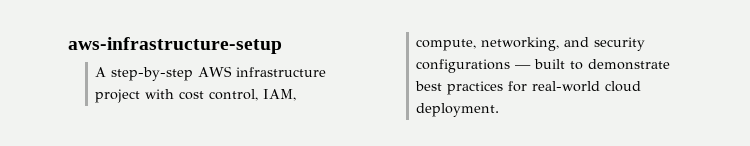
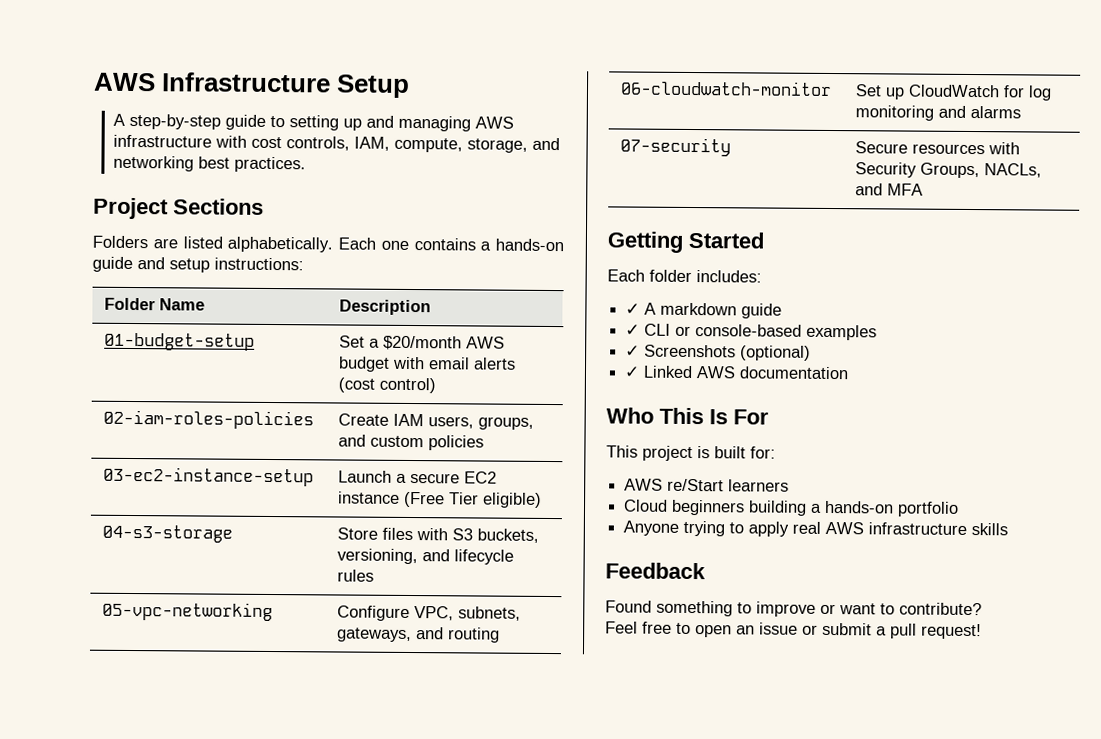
[68,37,282,54] aws-infrastructure-setup -> [93,72,411,98] AWS Infrastructure Setup
[198,66,327,77] [95,89,141,103] AWS infrastructure project -> [224,114,514,132] [112,134,212,148] guide to setting up and managing AWS infrastructure
[209,89,259,101] control, -> [285,136,350,151] controls,
[481,37,646,51] [416,59,671,73] [415,81,642,95] [416,103,500,117] networking, and security configurations — built to demonstrate best practices for real-world cloud deployment. -> [466,137,560,153] [112,155,306,173] [93,197,264,220] [92,235,564,253] [92,256,304,273] [104,297,206,311] [339,299,432,316] [104,332,256,351] [339,335,506,351] [338,356,517,372] [338,377,437,394] [103,409,315,430] [338,413,535,430] [338,434,485,451] [103,466,315,487] [338,470,498,484] [338,491,543,508] [102,524,234,543] [337,527,540,543] [337,548,515,565] [337,569,375,582] [102,601,274,622] [337,605,522,622] [337,627,501,643] [620,80,833,97] [855,84,1053,101] [855,105,1022,121] [620,137,732,157] [855,141,1021,155] [855,162,1043,179] [855,183,924,196] [607,231,764,253] [607,269,762,283] [625,302,783,319] [625,323,878,341] [625,344,812,361] [624,365,850,380] [606,407,769,425] [606,445,776,462] [624,478,790,492] [623,499,960,517] [623,520,1009,537] [605,562,706,580] [605,600,982,617] [605,621,982,640] storage, and networking best practices. // Project Sections // Folders are listed alphabetically. Each one contains a hands-on guide and setup instructions: // Folder Name | Description // 01-budget-setup | Set a $20/month AWS budget with email alerts (cost control) // 02-iam-roles-policies | Create IAM users, groups, and custom policies // 03-ec2-instance-setup | Launch a secure EC2 instance (Free Tier eligible) // 04-s3-storage | Store files with S3 buckets, versioning, and lifecycle rules // 05-vpc-networking | Configure VPC, subnets, gateways, and routing // 06-cloudwatch-monitor | Set up CloudWatch for log monitoring and alarms // 07-security | Secure resources with Security Groups, NACLs, and MFA // Getting Started // Each folder includes: // ✓ A markdown guide // ✓ CLI or console-based examples // ✓ Screenshots (optional) // ✓ Linked AWS documentation // Who This Is For // This project is built for: // AWS re/Start learners // Cloud beginners building a hands-on portfolio // Anyone trying to apply real AWS infrastructure skills // Feedback // Found something to improve or want to contribute? // Feel free to open an issue or submit a pull request!

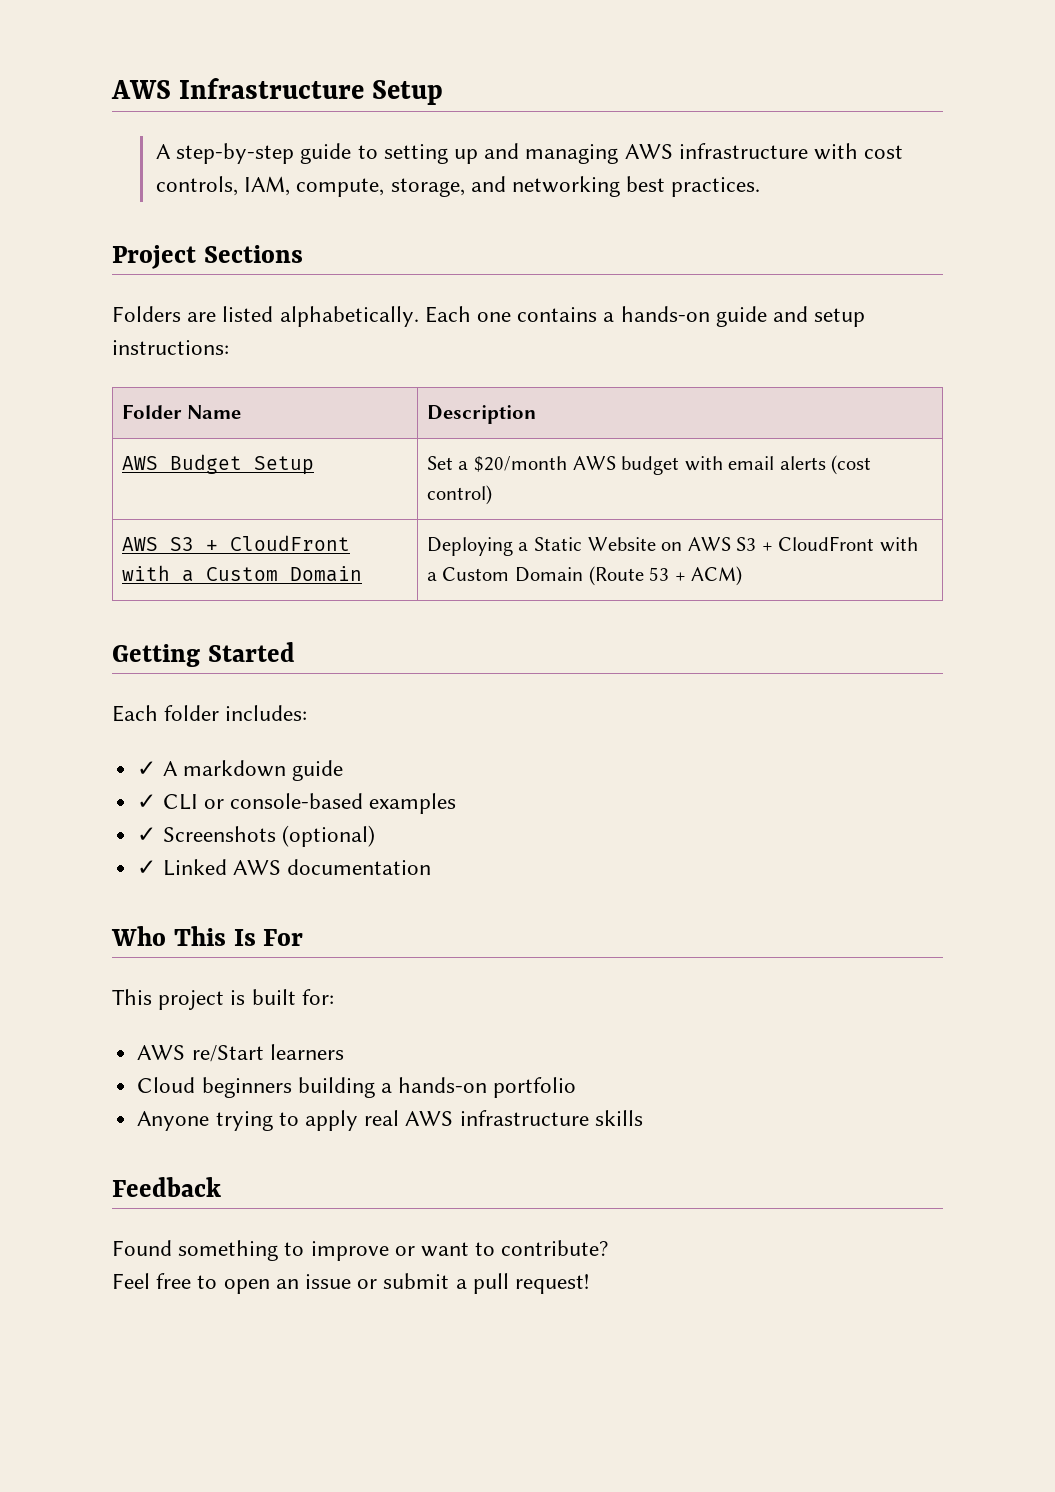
[104,332,256,351] 01-budget-setup -> [121,454,314,475] AWS Budget Setup
[103,409,315,430] [338,413,535,430] [338,434,485,451] [103,466,315,487] [338,470,498,484] [338,491,543,508] [102,524,234,543] [337,527,540,543] [337,548,515,565] [337,569,375,582] [102,601,274,622] [337,605,522,622] [337,627,501,643] [620,80,833,97] [855,84,1053,101] [855,105,1022,121] [620,137,732,157] [855,141,1021,155] [855,162,1043,179] [855,183,924,196] 02-iam-roles-policies | Create IAM users, groups, and custom policies // 03-ec2-instance-setup | Launch a secure EC2 instance (Free Tier eligible) // 04-s3-storage | Store files with S3 buckets, versioning, and lifecycle rules // 05-vpc-networking | Configure VPC, subnets, gateways, and routing // 06-cloudwatch-monitor | Set up CloudWatch for log monitoring and alarms // 07-security | Secure resources with Security Groups, NACLs, and MFA -> [121,535,350,551] [121,565,362,582] [426,536,918,556] [426,566,743,586] AWS S3 + CloudFront with a Custom Domain | Deploying a Static Website on AWS S3 + CloudFront with a Custom Domain (Route 53 + ACM)

